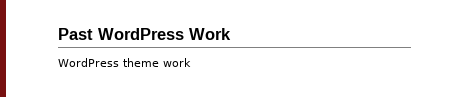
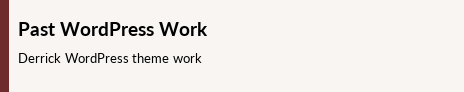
(231, 34) none -> [18,53,61,63] Derrick

